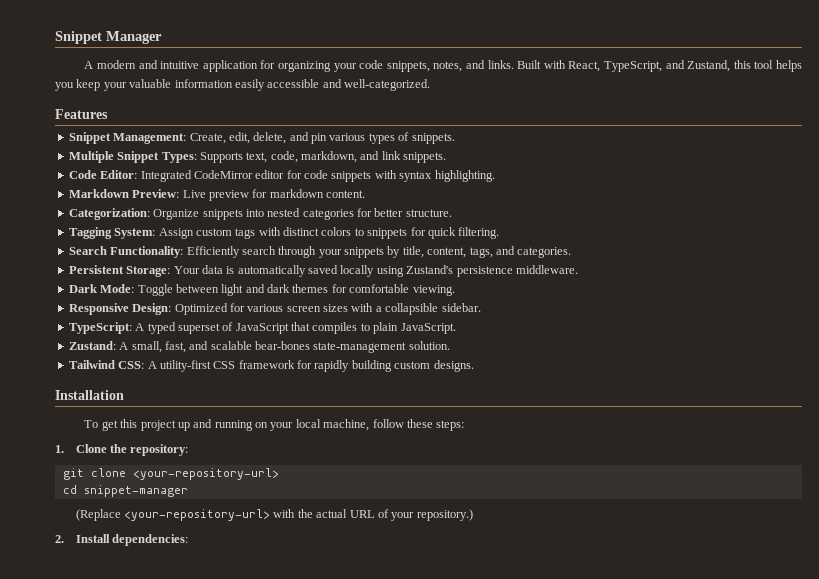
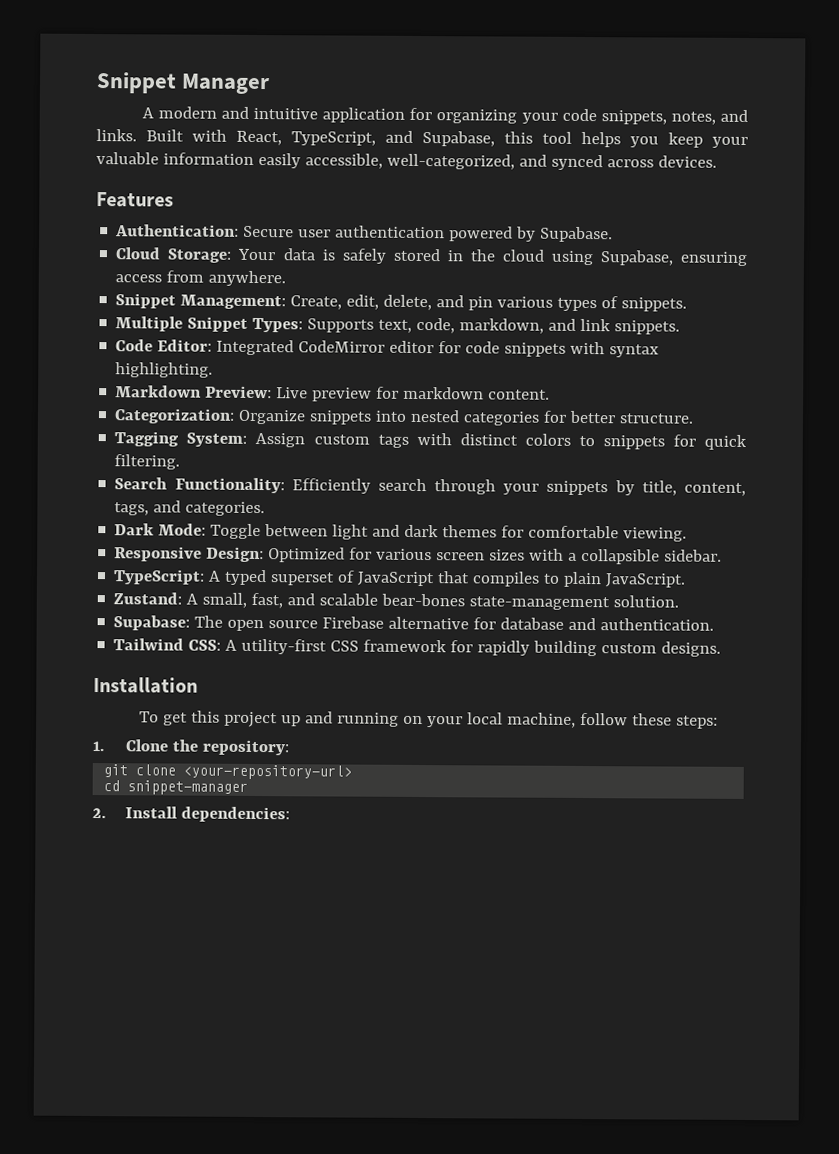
[687,60,731,72] Zustand, -> [422,131,495,147] Supabase,
[267,79,430,91] [55,109,108,119] accessible and well-categorized. // Features -> [304,153,717,171] [96,192,174,208] [115,224,614,243] [115,247,748,267] [115,270,287,287] accessible, well-categorized, and synced across devices. // Features // Authentication: Secure user authentication powered by Supabase. // Cloud Storage: Your data is safely stored in the cloud using Supabase, ensuring access from anywhere.
[68,265,578,277] // Persistent Storage: Your data is automatically saved locally using Zustand's persistence middleware. -> (266, 509) none
(450, 345) none -> [113,615,715,632] // Supabase: The open source Firebase alternative for database and authentication.
[75,509,473,521] // (Replace <your-repository-url> with the actual URL of your repository.) -> (249, 787) none

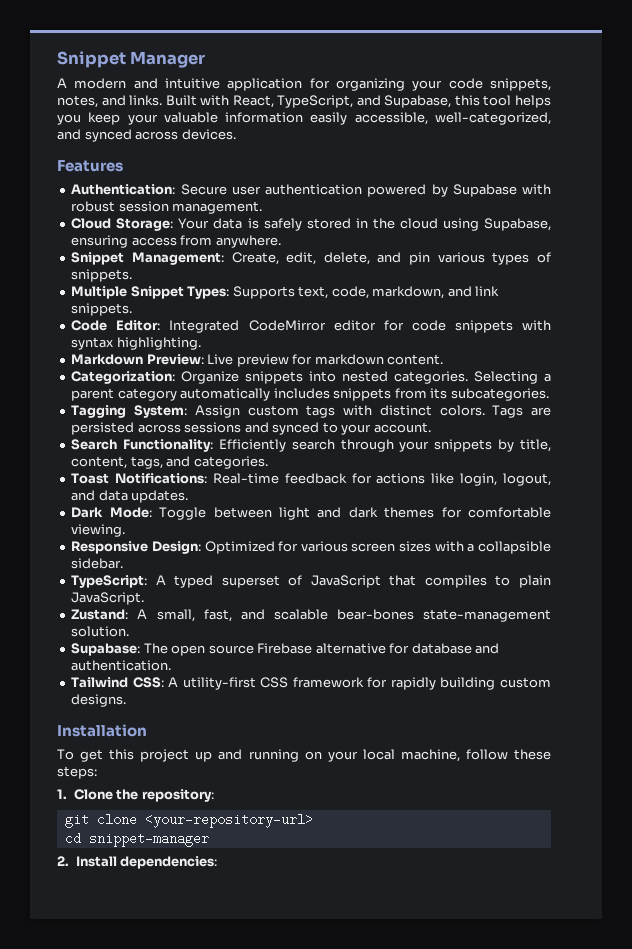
[540,226,614,243] Supabase. -> [452,184,551,197] [71,201,263,214] Supabase with robust session management.
[463,410,695,426] categories for better structure. -> [394,371,551,384] [71,388,549,401] categories. Selecting a parent category automatically includes snippets from its subcategories.
[524,433,747,450] [114,454,181,470] colors to snippets for quick filtering. -> [439,405,551,418] [71,422,431,435] colors. Tags are persisted across sessions and synced to your account.
(266, 509) none -> [71,473,551,486] [71,490,189,503] // Toast Notifications: Real-time feedback for actions like login, logout, and data updates.

